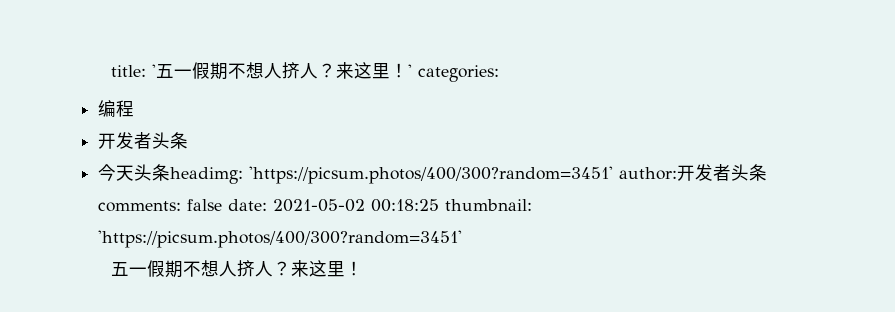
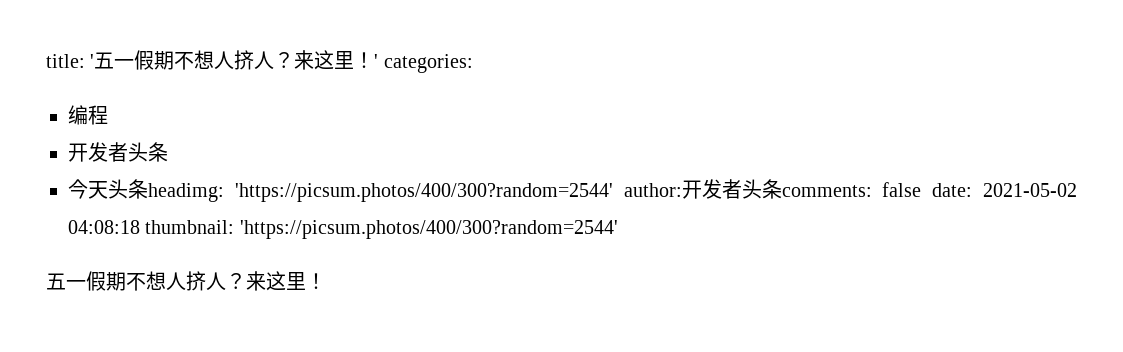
[249,166,614,184] 'https://picsum.photos/400/300?random=3451' -> [234,183,613,202] 'https://picsum.photos/400/300?random=2544'
[371,199,533,212] [98,230,463,248] 00:18:25 thumbnail: 'https://picsum.photos/400/300?random=3451' -> [68,220,618,239] 04:08:18 thumbnail: 'https://picsum.photos/400/300?random=2544'

